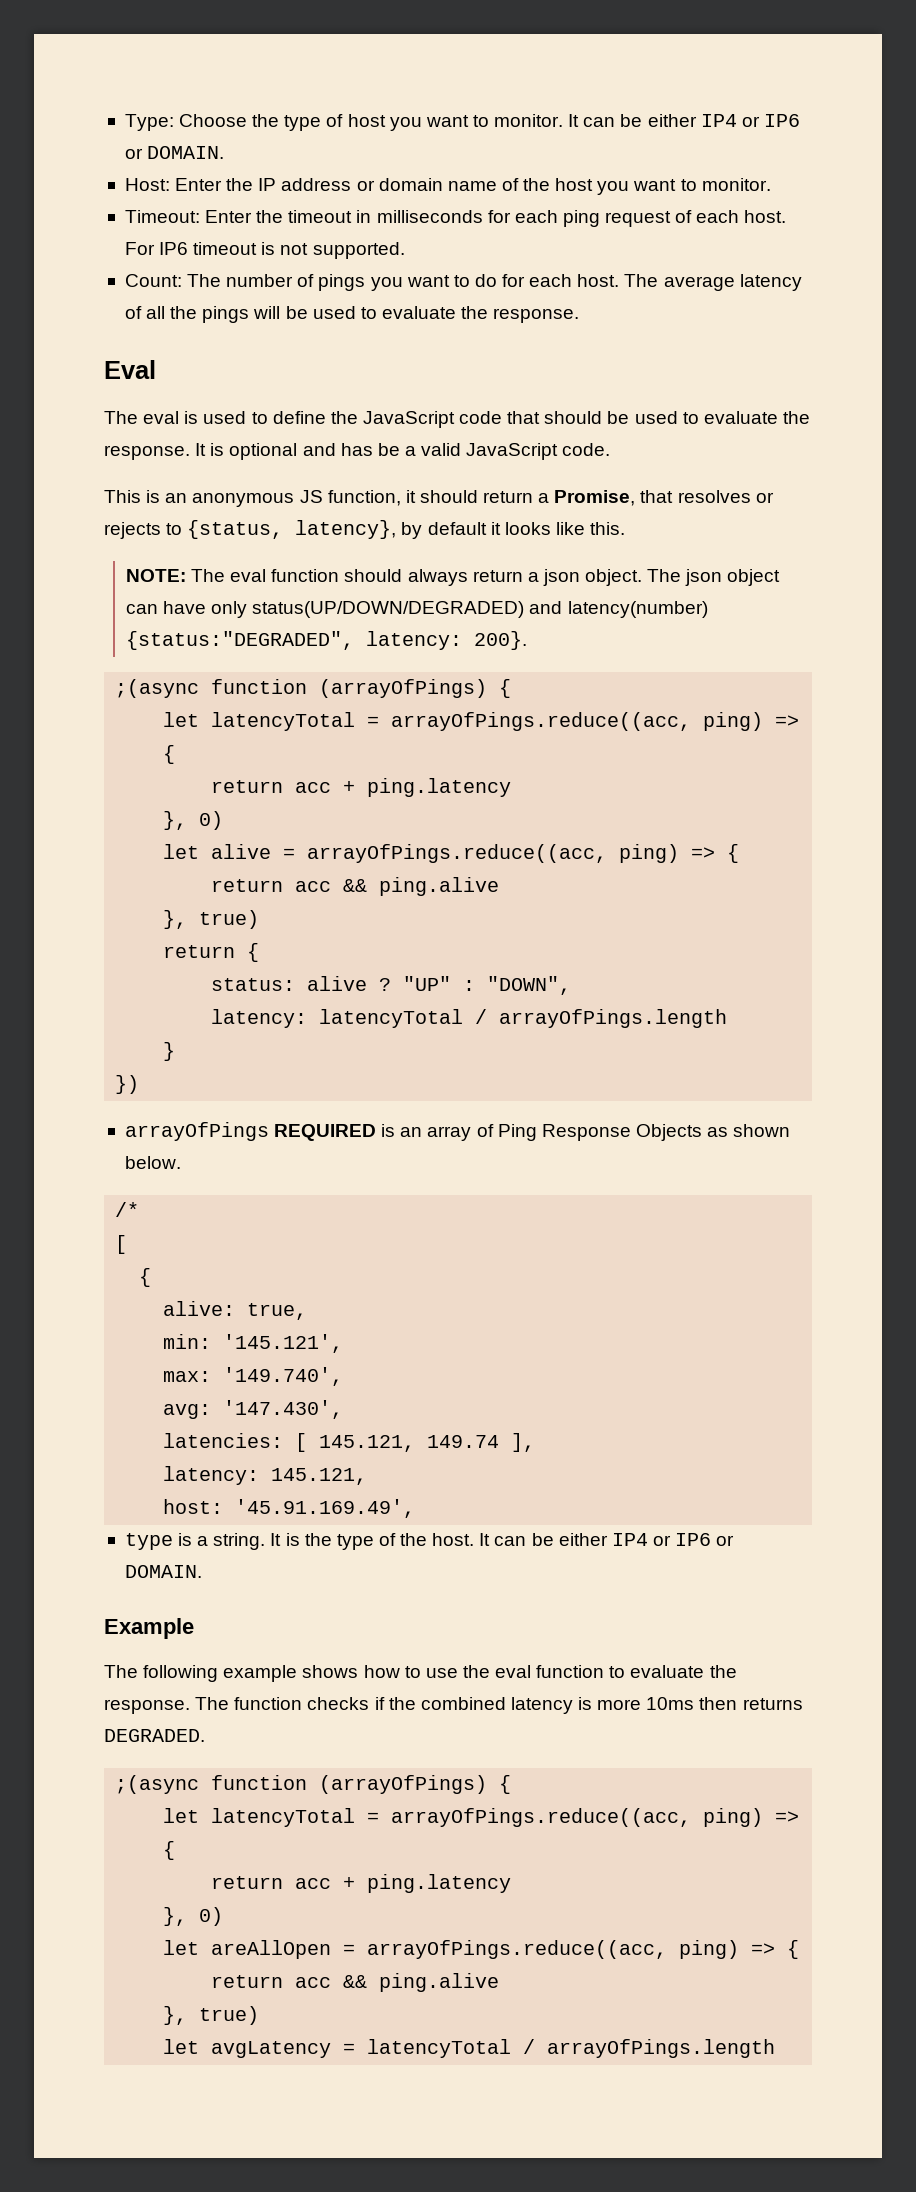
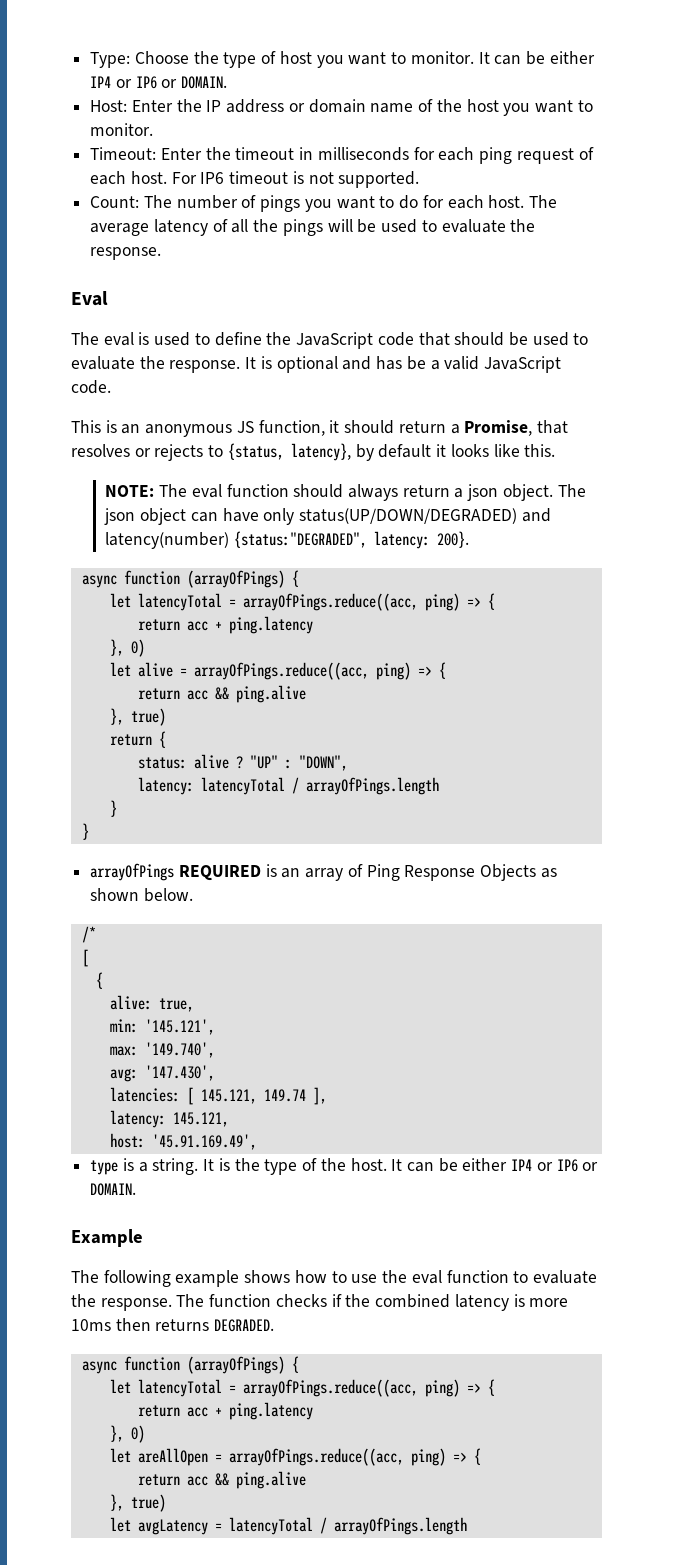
[115,679,200,698] ;(async -> [81,575,117,588] async
[115,1075,140,1094] }) -> [81,823,89,840] }
[115,1775,200,1794] ;(async -> [81,1361,117,1374] async

